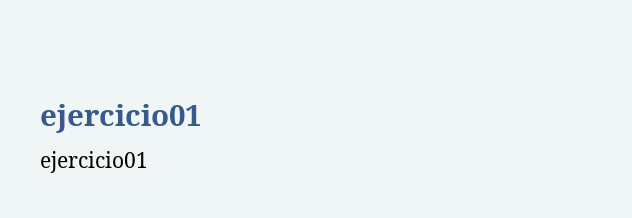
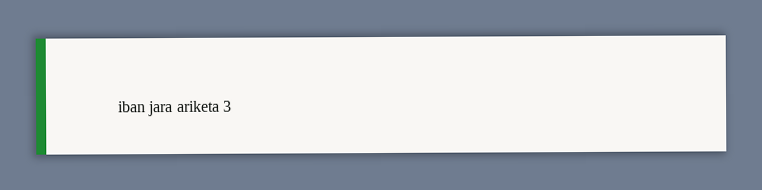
[40,104,201,133] [40,151,148,173] ejercicio01 // ejercicio01 -> [118,100,232,117] iban jara ariketa 3

